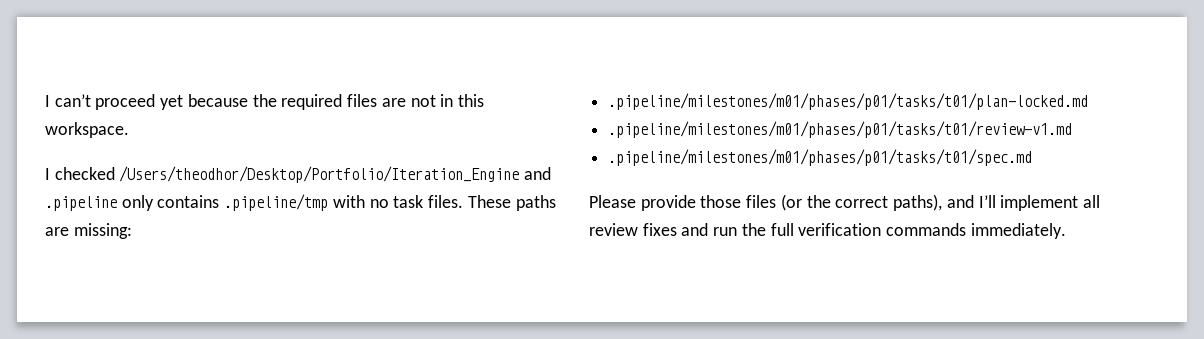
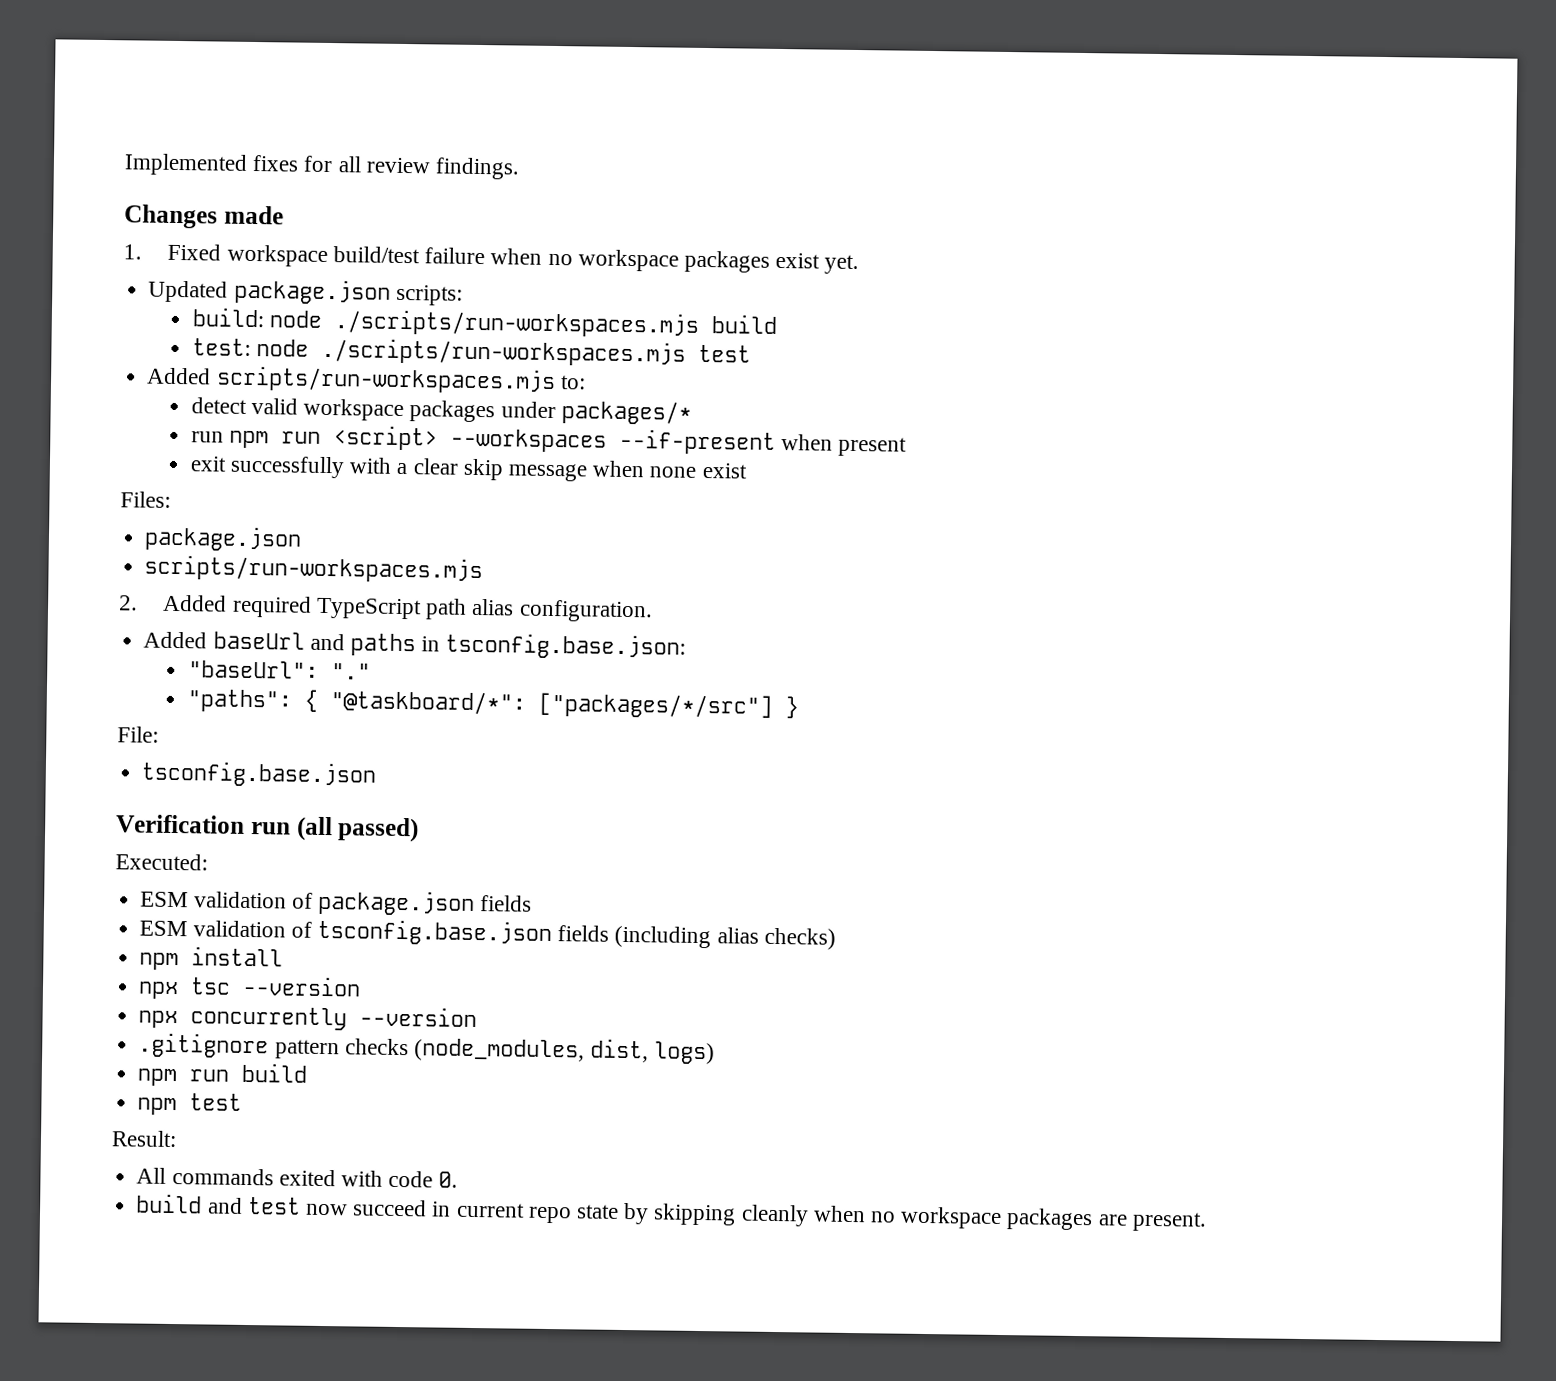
[45,94,484,110] [45,122,129,138] [45,166,552,183] [45,194,556,211] [45,223,132,239] [608,93,1089,110] [608,121,1073,138] [608,149,1033,166] [589,194,1100,211] [589,223,1066,239] I can’t proceed yet because the required files are not in this workspace. // I checked /Users/theodhor/Desktop/Portfolio/Iteration_Engine and .pipeline only contains .pipeline/tmp with no task files. These paths are missing: // .pipeline/milestones/m01/phases/p01/tasks/t01/plan-locked.md // .pipeline/milestones/m01/phases/p01/tasks/t01/review-v1.md // .pipeline/milestones/m01/phases/p01/tasks/t01/spec.md // Please provide those files (or the correct paths), and I’ll implement all review fixes and run the full verification commands immediately. -> [124,153,521,180] [124,204,284,229] [123,243,860,275] [148,278,463,306] [191,307,777,338] [191,337,751,367] [147,365,586,395] [190,397,692,425] [190,425,908,457] [189,455,748,482] [120,491,171,508] [144,525,303,552] [144,554,484,584] [119,594,653,623] [143,631,687,660] [187,660,371,680] [186,689,799,719] [117,726,159,743] [141,760,377,788] [116,814,420,843] [115,853,208,871] [140,889,533,916] [139,918,836,950] [139,946,284,971] [138,975,362,1000] [138,1006,478,1031] [138,1032,716,1065] [137,1062,309,1087] [137,1093,243,1116] [111,1130,177,1148] [136,1167,459,1188] [136,1193,1207,1232] Implemented fixes for all review findings. // Changes made // 1. Fixed workspace build/test failure when no workspace packages exist yet. // Updated package.json scripts: // build: node ./scripts/run-workspaces.mjs build // test: node ./scripts/run-workspaces.mjs test // Added scripts/run-workspaces.mjs to: // detect valid workspace packages under packages/* // run npm run <script> --workspaces --if-present when present // exit successfully with a clear skip message when none exist // Files: // package.json // scripts/run-workspaces.mjs // 2. Added required TypeScript path alias configuration. // Added baseUrl and paths in tsconfig.base.json: // "baseUrl": "." // "paths": { "@taskboard/*": ["packages/*/src"] } // File: // tsconfig.base.json // Verification run (all passed) // Executed: // ESM validation of package.json fields // ESM validation of tsconfig.base.json fields (including alias checks) // npm install // npx tsc --version // npx concurrently --version // .gitignore pattern checks (node_modules, dist, logs) // npm run build // npm test // Result: // All commands exited with code 0. // build and test now succeed in current repo state by skipping cleanly when no workspace packages are present.

